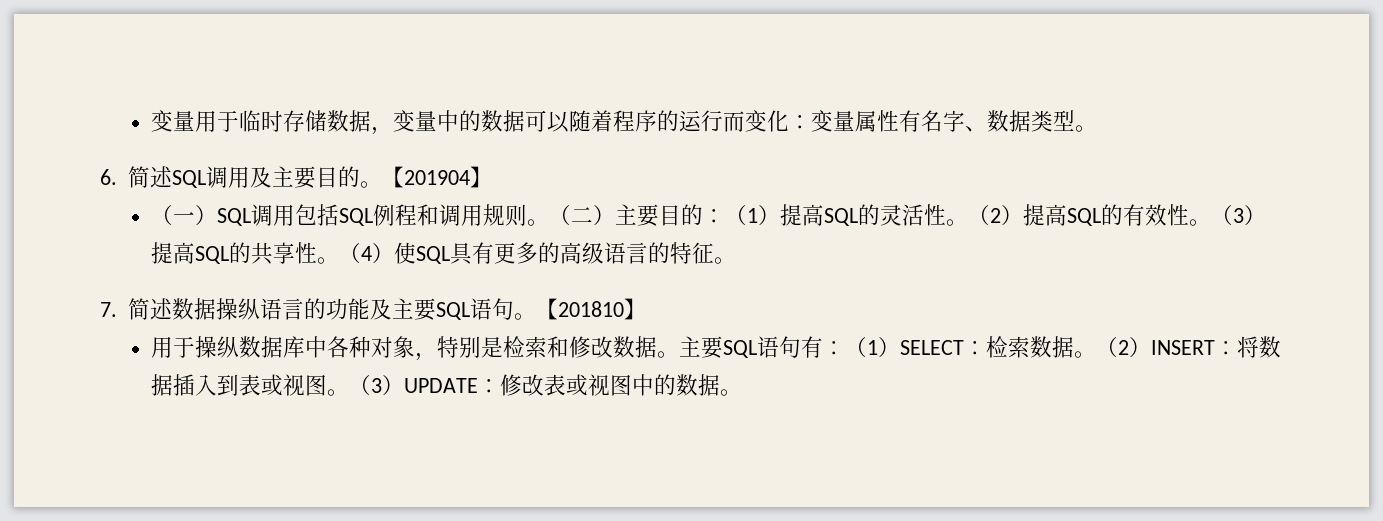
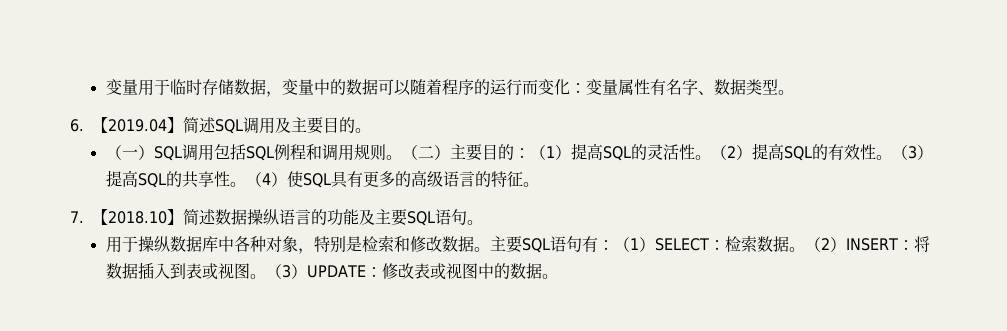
(117, 177) none -> [92,117,183,133] 【2019.04】
[381,166,492,188] 【201904】 -> (371, 130) none
(117, 309) none -> [92,209,183,225] 【2018.10】
[535,298,646,320] 【201810】 -> (483, 222) none

